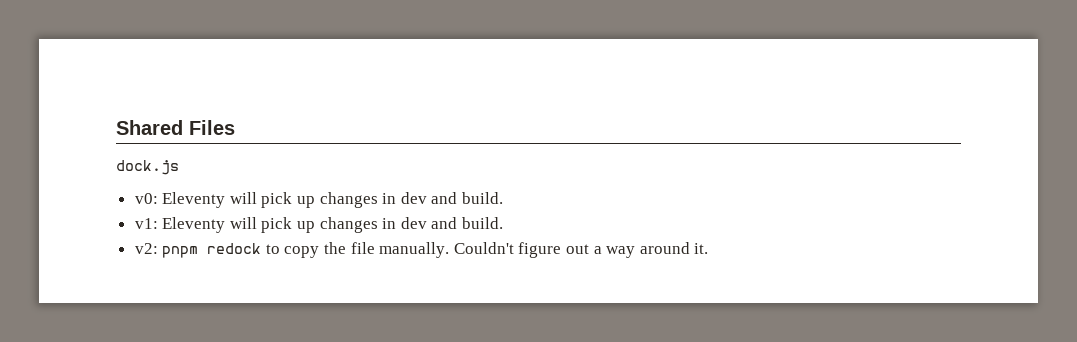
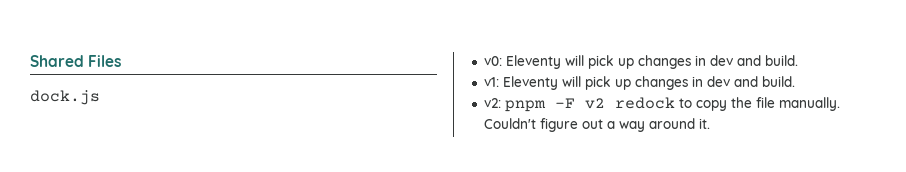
(199, 252) none -> [554,98,605,109] -F v2

